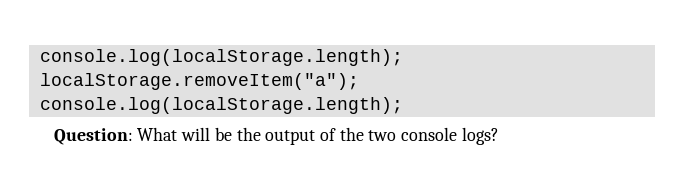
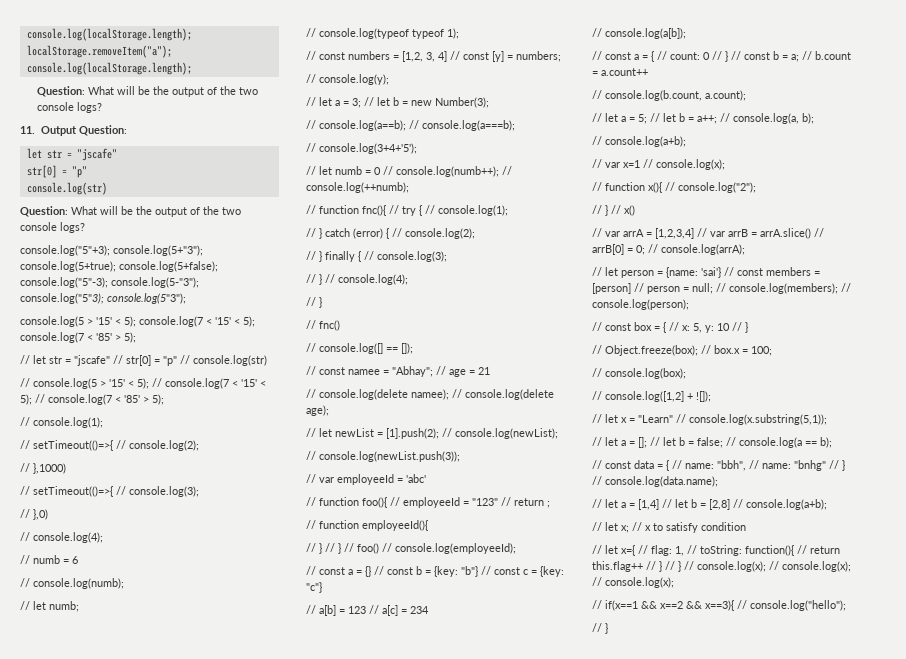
(499, 136) none -> [20,125,127,136] [26,148,117,161] [26,165,87,178] [26,182,107,195] [20,206,241,217] [20,222,85,233] [20,245,203,256] [20,261,218,272] [20,277,199,288] [20,293,186,304] [20,316,255,327] [20,332,136,343] [20,355,267,366] [20,378,266,389] [20,394,164,405] [20,417,103,428] [20,440,199,451] [20,463,66,474] [20,486,199,497] [20,509,48,520] [20,532,103,543] [20,555,78,564] [20,578,124,589] [20,601,79,612] [306,28,459,39] [306,51,561,62] [306,74,389,85] [306,97,489,108] [306,120,515,131] [306,143,417,154] [306,166,512,177] [306,182,409,193] [306,205,508,216] [306,228,475,239] [306,251,447,262] [306,274,408,285] [306,297,322,308] [306,320,340,331] [306,343,413,354] [306,366,490,377] [306,389,554,400] [306,405,329,416] [306,428,558,439] [306,451,460,462] [306,474,426,485] [306,497,550,508] [306,520,428,531] [306,543,516,554] [306,566,564,577] [306,582,322,593] [306,605,429,616] [592,28,686,39] [592,51,851,62] [592,68,648,76] [592,90,746,101] [592,113,814,124] [592,136,686,147] [592,159,725,170] [592,182,756,193] [592,205,635,216] [592,228,824,239] [592,244,745,255] [592,267,820,278] [592,283,851,294] [592,299,689,310] [592,322,748,333] [592,345,772,356] [592,368,686,379] [592,391,711,402] [592,414,827,425] [592,437,832,448] [592,460,845,471] [592,476,718,487] [592,499,827,510] [592,522,746,533] [592,545,840,556] [592,561,851,572] [592,577,674,588] [592,600,846,611] [592,623,608,634] // 11. Output Question: // let str = "jscafe" // str[0] = "p" // console.log(str) // Question: What will be the output of the two console logs? // console.log("5"+3); console.log(5+"3"); console.log(5+true); console.log(5+false); console.log("5"-3); console.log(5-"3"); console.log("5"3); console.log(5"3"); // console.log(5 > '15' < 5); console.log(7 < '15' < 5); console.log(7 < '85' > 5); // // let str = "jscafe" // str[0] = "p" // console.log(str) // // console.log(5 > '15' < 5); // console.log(7 < '15' < 5); // console.log(7 < '85' > 5); // // console.log(1); // // setTimeout(()=>{ // console.log(2); // // },1000) // // setTimeout(()=>{ // console.log(3); // // },0) // // console.log(4); // // numb = 6 // // console.log(numb); // // let numb; // // console.log(typeof typeof 1); // // const numbers = [1,2, 3, 4] // const [y] = numbers; // // console.log(y); // // let a = 3; // let b = new Number(3); // // console.log(a==b); // console.log(a===b); // // console.log(3+4+'5'); // // let numb = 0 // console.log(numb++); // console.log(++numb); // // function fnc(){ // try { // console.log(1); // // } catch (error) { // console.log(2); // // } finally { // console.log(3); // // } // console.log(4); // // } // // fnc() // // console.log([] == []); // // const namee = "Abhay"; // age = 21 // // console.log(delete namee); // console.log(delete age); // // let newList = [1].push(2); // console.log(newList); // // console.log(newList.push(3)); // // var employeeId = 'abc' // // function foo(){ // employeeId = "123" // return ; // // function employeeId(){ // // } // } // foo() // console.log(employeeId); // // const a = {} // const b = {key: "b"} // const c = {key: "c"} // // a[b] = 123 // a[c] = 234 // // console.log(a[b]); // // const a = { // count: 0 // } // const b = a; // b.count = a.count++ // // console.log(b.count, a.count); // // let a = 5; // let b = a++; // console.log(a, b); // // console.log(a+b); // // var x=1 // console.log(x); // // function x(){ // console.log("2"); // // } // x() // // var arrA = [1,2,3,4] // var arrB = arrA.slice() // arrB[0] = 0; // console.log(arrA); // // let person = {name: 'sai'} // const members = [person] // person = null; // console.log(members); // console.log(person); // // const box = { // x: 5, y: 10 // } // // Object.freeze(box); // box.x = 100; // // console.log(box); // // console.log([1,2] + ![]); // // let x = "Learn" // console.log(x.substring(5,1)); // // let a = []; // let b = false; // console.log(a == b); // // const data = { // name: "bbh", // name: "bnhg" // } // console.log(data.name); // // let a = [1,4] // let b = [2,8] // console.log(a+b); // // let x; // x to satisfy condition // // let x={ // flag: 1, // toString: function(){ // return this.flag++ // } // } // console.log(x); // console.log(x); // console.log(x); // // if(x==1 && x==2 && x==3){ // console.log("hello"); // // }

